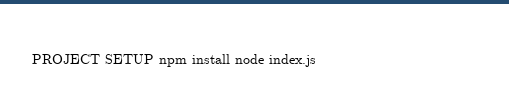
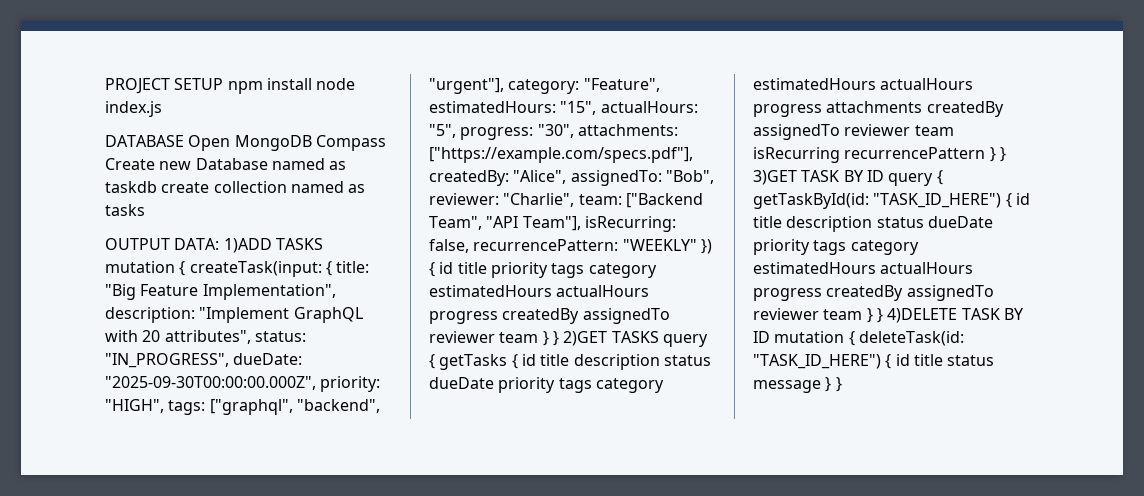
(316, 60) none -> [105,135,386,151] [105,158,347,170] [105,181,366,193] [105,204,145,216] [105,238,323,253] [105,261,370,277] [105,284,336,300] [105,307,363,323] [105,330,306,344] [105,353,303,368] [105,376,381,392] [105,399,380,415] [429,78,660,94] [429,101,698,115] [429,124,678,140] [429,147,693,163] [429,170,714,186] [429,193,703,208] [429,216,676,232] [429,239,712,254] [429,262,657,278] [429,285,650,297] [429,308,670,324] [429,331,708,347] [429,354,711,370] [429,377,664,393] [753,78,974,90] [753,101,1004,117] [753,124,954,140] [753,147,1006,163] [753,170,943,186] [753,193,1030,209] [753,216,993,232] [753,239,919,255] [753,262,974,274] [753,285,994,301] [753,308,1024,323] [753,331,964,346] [753,354,995,369] [753,377,842,393] // DATABASE Open MongoDB Compass Create new Database named as taskdb create collection named as tasks // OUTPUT DATA: 1)ADD TASKS mutation { createTask(input: { title: "Big Feature Implementation", description: "Implement GraphQL with 20 attributes", status: "IN_PROGRESS", dueDate: "2025-09-30T00:00:00.000Z", priority: "HIGH", tags: ["graphql", "backend", "urgent"], category: "Feature", estimatedHours: "15", actualHours: "5", progress: "30", attachments: ["https://example.com/specs.pdf"], createdBy: "Alice", assignedTo: "Bob", reviewer: "Charlie", team: ["Backend Team", "API Team"], isRecurring: false, recurrencePattern: "WEEKLY" }) { id title priority tags category estimatedHours actualHours progress createdBy assignedTo reviewer team } } 2)GET TASKS query { getTasks { id title description status dueDate priority tags category estimatedHours actualHours progress attachments createdBy assignedTo reviewer team isRecurring recurrencePattern } } 3)GET TASK BY ID query { getTaskById(id: "TASK_ID_HERE") { id title description status dueDate priority tags category estimatedHours actualHours progress createdBy assignedTo reviewer team } } 4)DELETE TASK BY ID mutation { deleteTask(id: "TASK_ID_HERE") { id title status message } }

